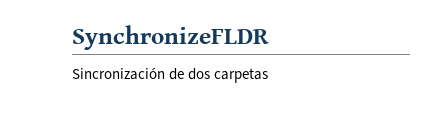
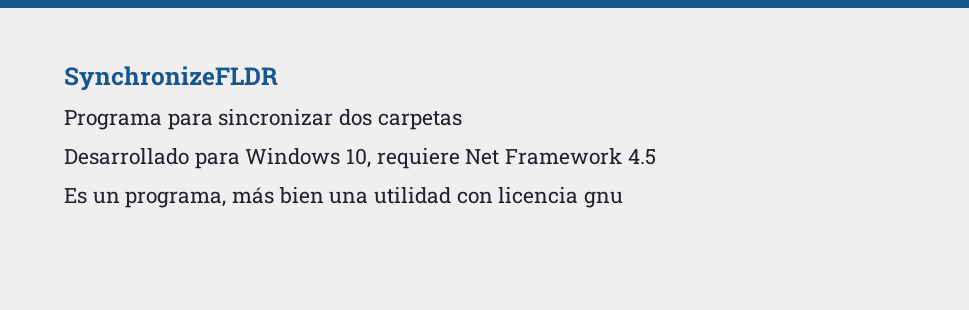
[72,67,185,80] Sincronización de -> [64,109,334,130] Programa para sincronizar
(269, 75) none -> [64,148,656,169] [64,187,624,208] // Desarrollado para Windows 10, requiere Net Framework 4.5 // Es un programa, más bien una utilidad con licencia gnu

